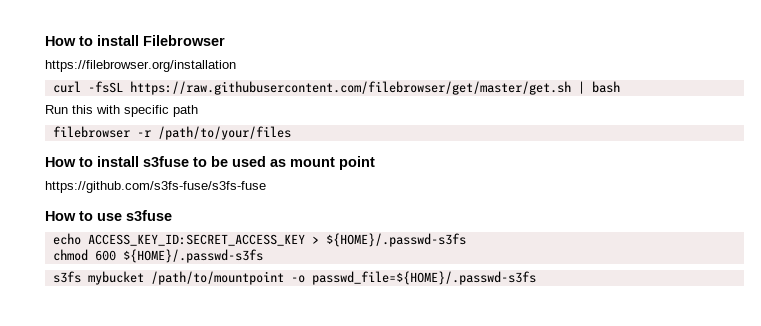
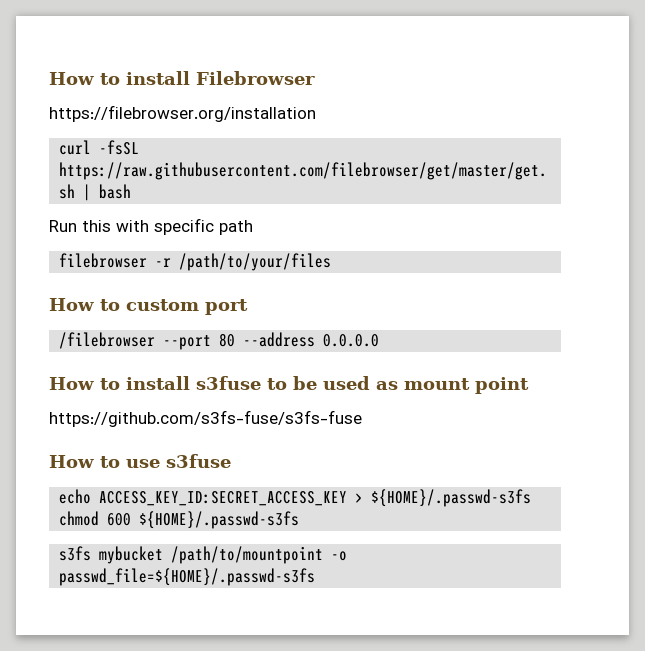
(291, 133) none -> [49,298,248,315] [59,332,380,350] // How to custom port // /filebrowser --port 80 --address 0.0.0.0

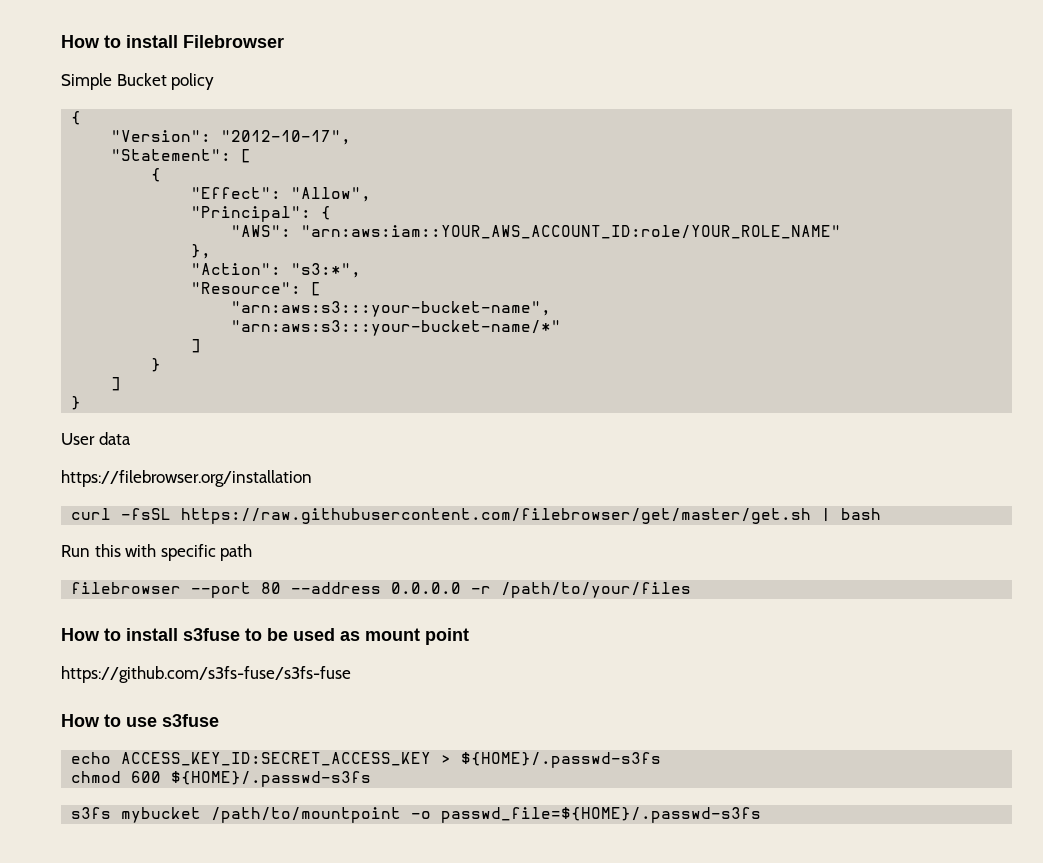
(315, 78) none -> [61,73,215,90] [71,111,82,125] [111,130,352,145] [111,149,252,163] [151,168,162,182] [191,187,372,202] [191,206,332,222] [231,225,842,239] [191,244,212,259] [191,263,362,278] [191,282,322,296] [231,301,552,317] [231,320,562,336] [191,339,202,353] [151,358,162,372] [111,377,122,391] [71,396,82,410] [61,432,131,445] // Simple Bucket policy // { // "Version": "2012-10-17", // "Statement": [ // { // "Effect": "Allow", // "Principal": { // "AWS": "arn:aws:iam::YOUR_AWS_ACCOUNT_ID:role/YOUR_ROLE_NAME" // }, // "Action": "s3:*", // "Resource": [ // "arn:aws:s3:::your-bucket-name", // "arn:aws:s3:::your-bucket-name/*" // ] // } // ] // } // User data
[155,253,332,271] [49,298,248,315] [59,332,156,349] -r /path/to/your/files // How to custom port // /filebrowser -> (182, 588) none
(380, 340) none -> [471,582,692,598] -r /path/to/your/files

